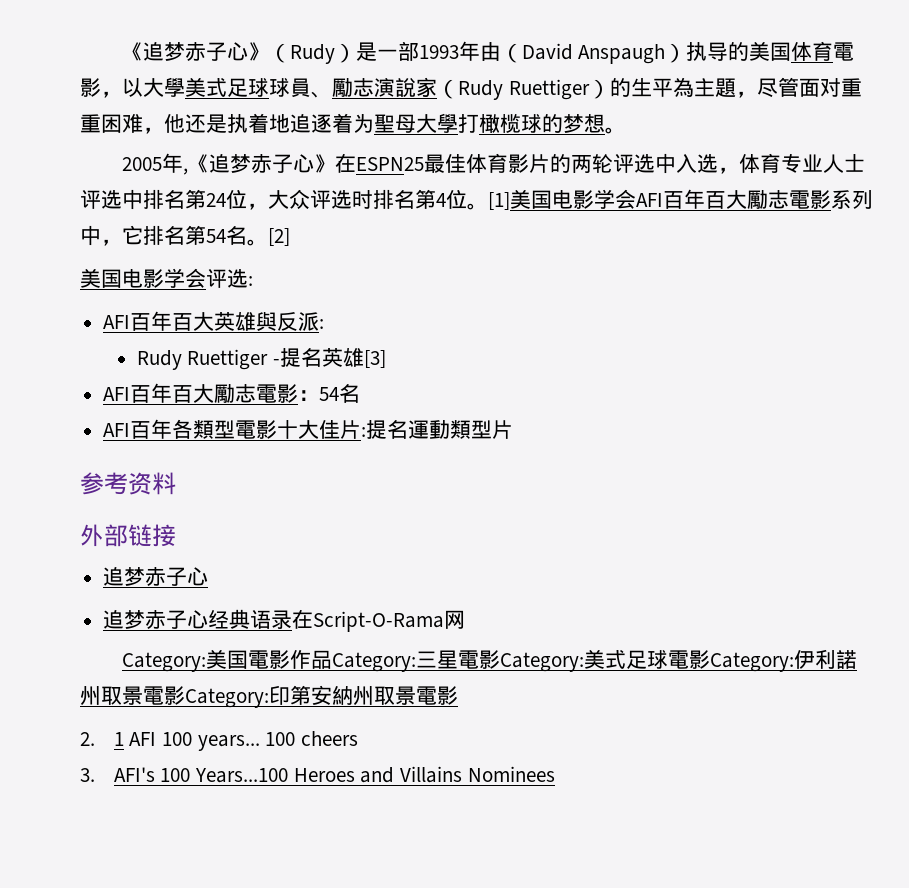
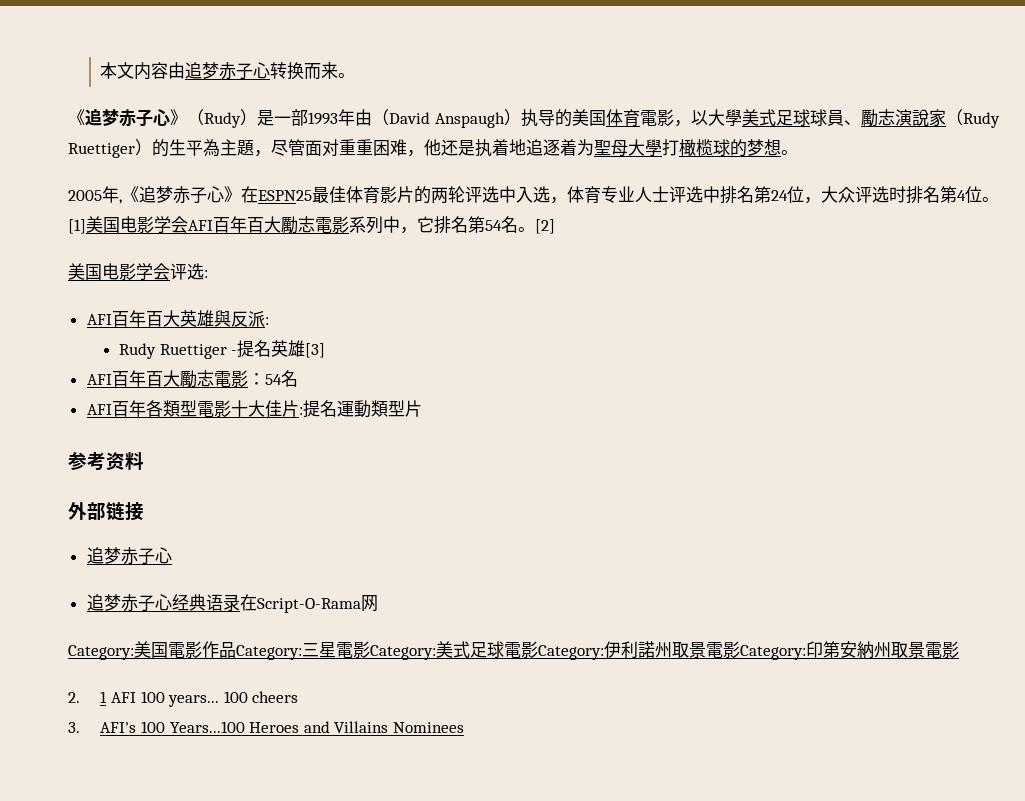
(121, 51) none -> [100,62,356,80] 本文内容由追梦赤子心转换而来。 //

